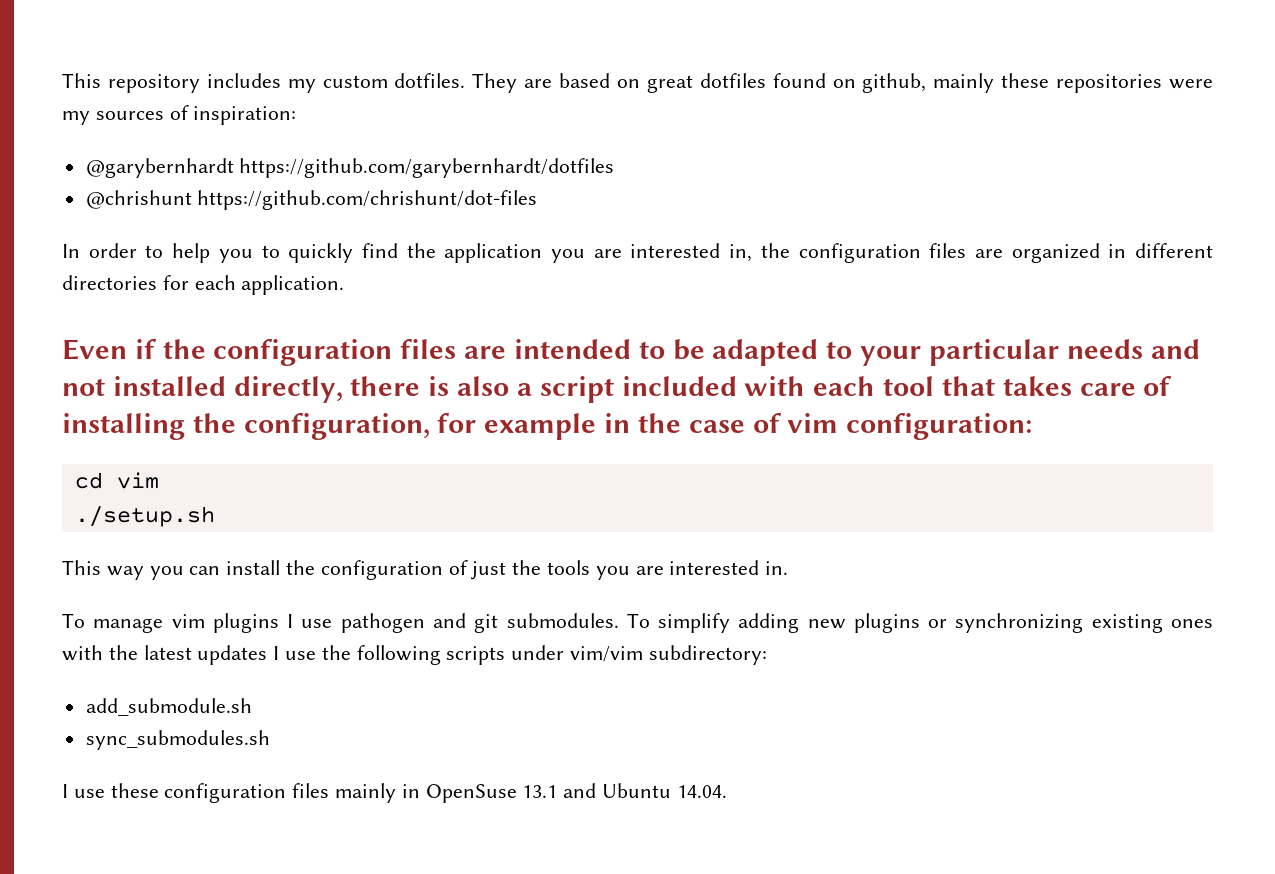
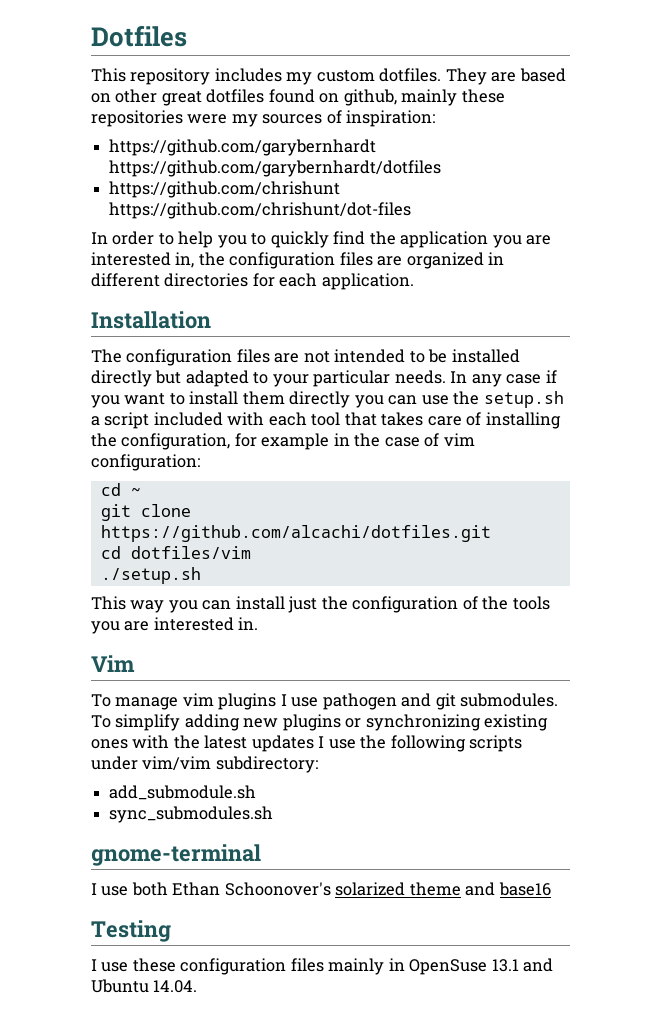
(62, 80) none -> [91,25,187,47] Dotfiles //
(641, 83) none -> [115,89,158,103] other
[85,158,234,178] @garybernhardt -> [109,139,377,156] https://github.com/garybernhardt
[85,190,192,209] @chrishunt -> [109,181,341,198] https://github.com/chrishunt
[62,339,507,366] Even if the configuration files are -> [91,311,211,329] [91,349,330,366] Installation // The configuration files are not
(705, 349) none -> [451,349,520,363] [91,370,182,387] installed directly but
[1066,339,1200,359] [62,376,510,403] needs and not installed directly, there is also -> [394,370,557,387] [91,391,564,408] needs. In any case if you want to install them directly you can use the setup.sh
[116,472,159,489] vim -> [130,487,141,496] [100,504,191,521] [100,525,491,542] [100,546,251,559] ~ // git clone https://github.com/alcachi/dotfiles.git // cd dotfiles/vim
(281, 567) none -> [288,596,318,613] just
[471,561,507,580] just -> (478, 603) none
(789, 568) none -> [91,655,135,672] // Vim
(270, 740) none -> [91,844,261,866] [91,882,551,896] [91,920,171,942] // gnome-terminal // I use both Ethan Schoonover's solarized theme and base16 // Testing

